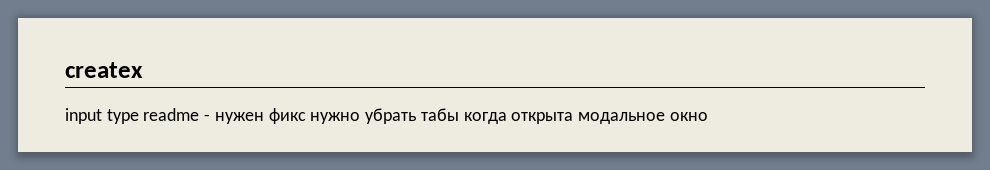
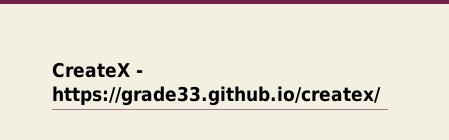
[65,62,143,78] [65,108,708,124] createx // input type readme - нужен фикс нужно убрать табы когда открыта модальное окно -> [52,62,143,78] [52,86,381,106] CreateX - https://grade33.github.io/createx/

